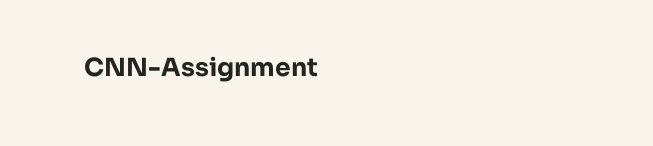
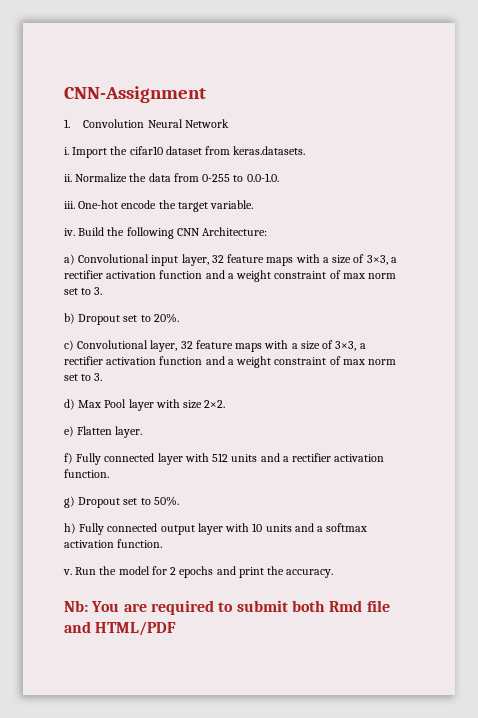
(318, 69) none -> [64,119,229,128] [64,146,306,158] [64,173,279,183] [64,200,254,212] [64,227,268,239] [64,254,397,266] [64,270,397,282] [64,287,103,295] [64,313,179,325] [64,340,366,352] [64,356,397,368] [64,373,103,381] [64,399,226,411] [64,426,143,438] [64,453,385,465] [64,469,109,478] [64,496,179,508] [64,523,368,535] [64,539,163,548] [63,566,334,578] [64,600,390,615] [64,621,177,636] // 1. Convolution Neural Network // i. Import the cifar10 dataset from keras.datasets. // ii. Normalize the data from 0-255 to 0.0-1.0. // iii. One-hot encode the target variable. // iv. Build the following CNN Architecture: // a) Convolutional input layer, 32 feature maps with a size of 3×3, a rectifier activation function and a weight constraint of max norm set to 3. // b) Dropout set to 20%. // c) Convolutional layer, 32 feature maps with a size of 3×3, a rectifier activation function and a weight constraint of max norm set to 3. // d) Max Pool layer with size 2×2. // e) Flatten layer. // f) Fully connected layer with 512 units and a rectifier activation function. // g) Dropout set to 50%. // h) Fully connected output layer with 10 units and a softmax activation function. // v. Run the model for 2 epochs and print the accuracy. // Nb: You are required to submit both Rmd file and HTML/PDF

